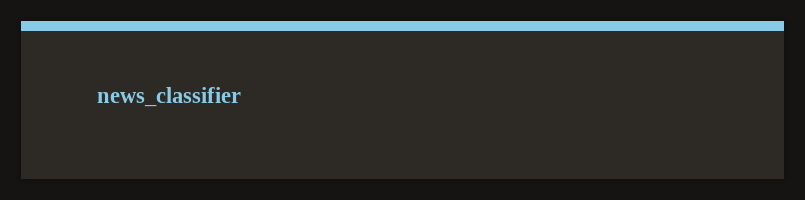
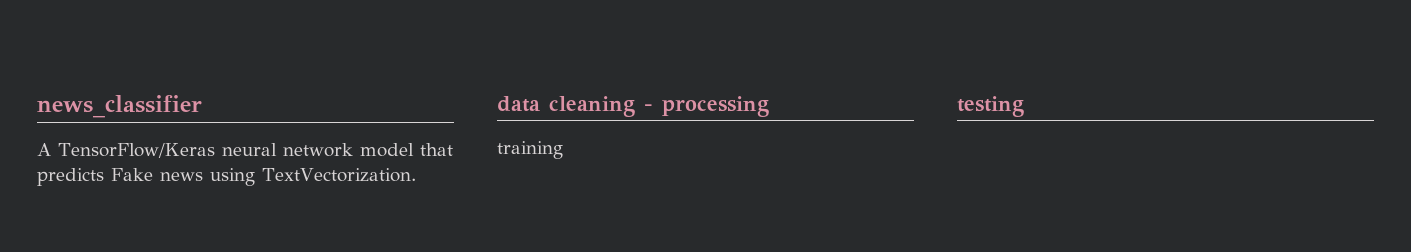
(241, 97) none -> [37,143,453,158] [37,168,416,186] [497,96,769,117] [497,141,563,159] [957,96,1024,117] // A TensorFlow/Keras neural network model that predicts Fake news using TextVectorization. // data cleaning - processing // training // testing

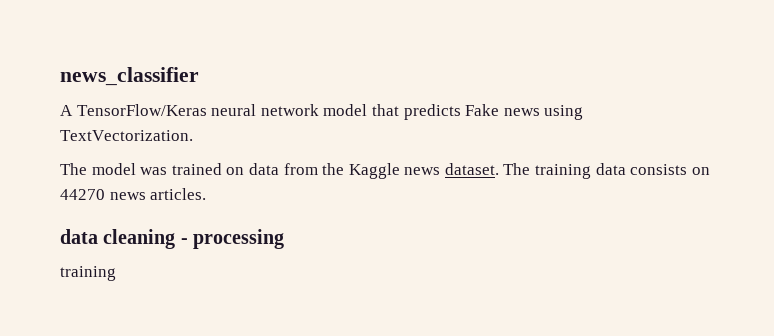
(416, 175) none -> [60,163,710,179] [60,188,207,200] // The model was trained on data from the Kaggle news dataset. The training data consists on 44270 news articles.
[957,96,1024,117] // testing -> (116, 273) none

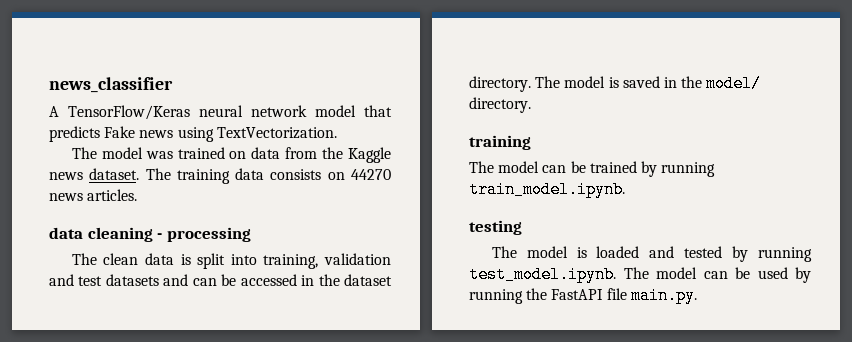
[60,266,116,281] training -> [71,253,391,269] [49,274,393,286] [469,75,762,92] [469,97,531,113] [469,135,531,150] [469,161,716,177] [469,181,625,198] [469,220,522,235] [491,246,812,262] [469,266,811,283] [469,287,697,304] The clean data is split into training, validation and test datasets and can be accessed in the dataset directory. The model is saved in the model/ directory. // training // The model can be trained by running train_model.ipynb. // testing // The model is loaded and tested by running test_model.ipynb. The model can be used by running the FastAPI file main.py.

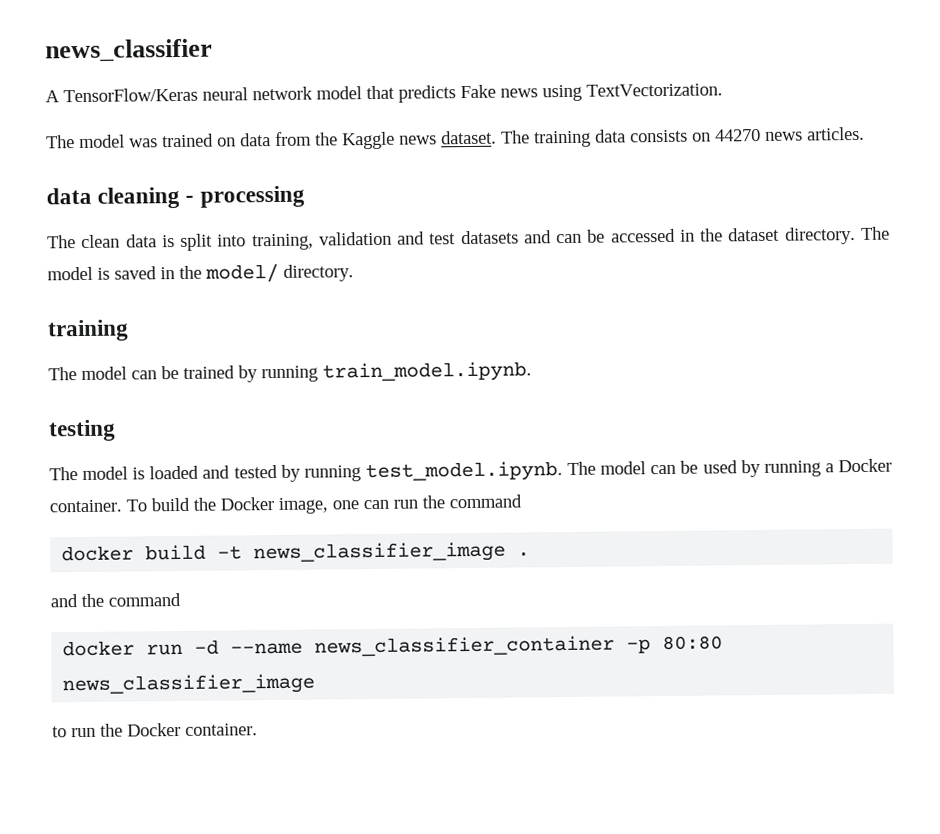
[526,287,697,304] the FastAPI file main.py. -> [824,458,893,473] [49,494,522,514] [61,541,531,564] [50,592,181,608] [62,635,724,657] [62,673,316,696] [52,723,258,738] a Docker container. To build the Docker image, one can run the command // docker build -t news_classifier_image . // and the command // docker run -d --name news_classifier_container -p 80:80 news_classifier_image // to run the Docker container.

